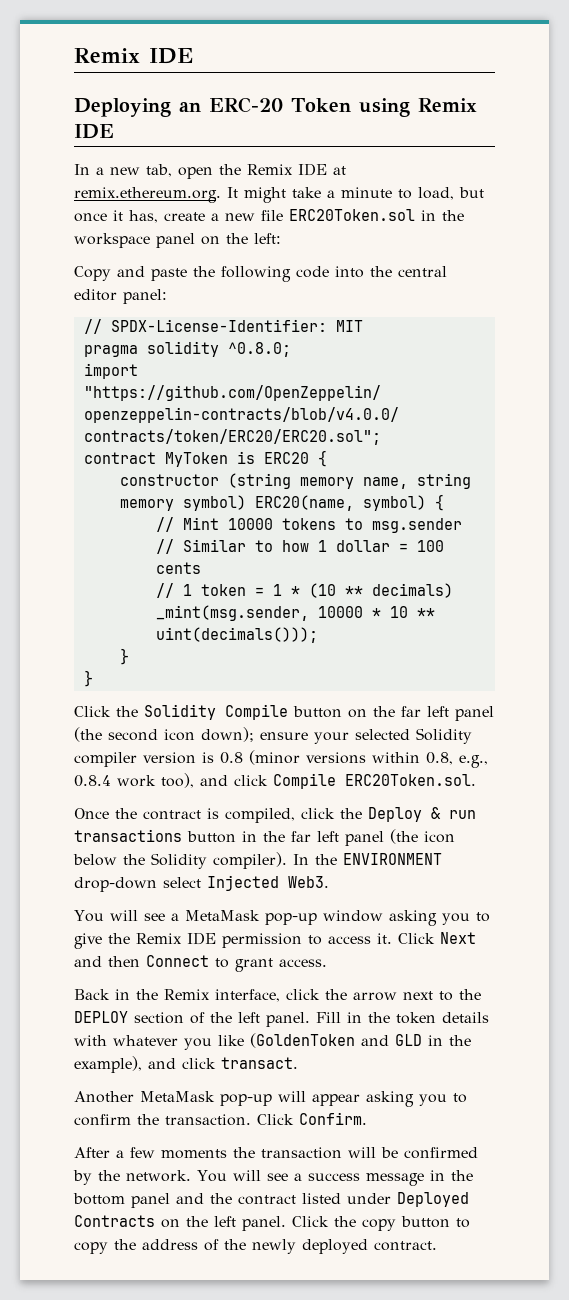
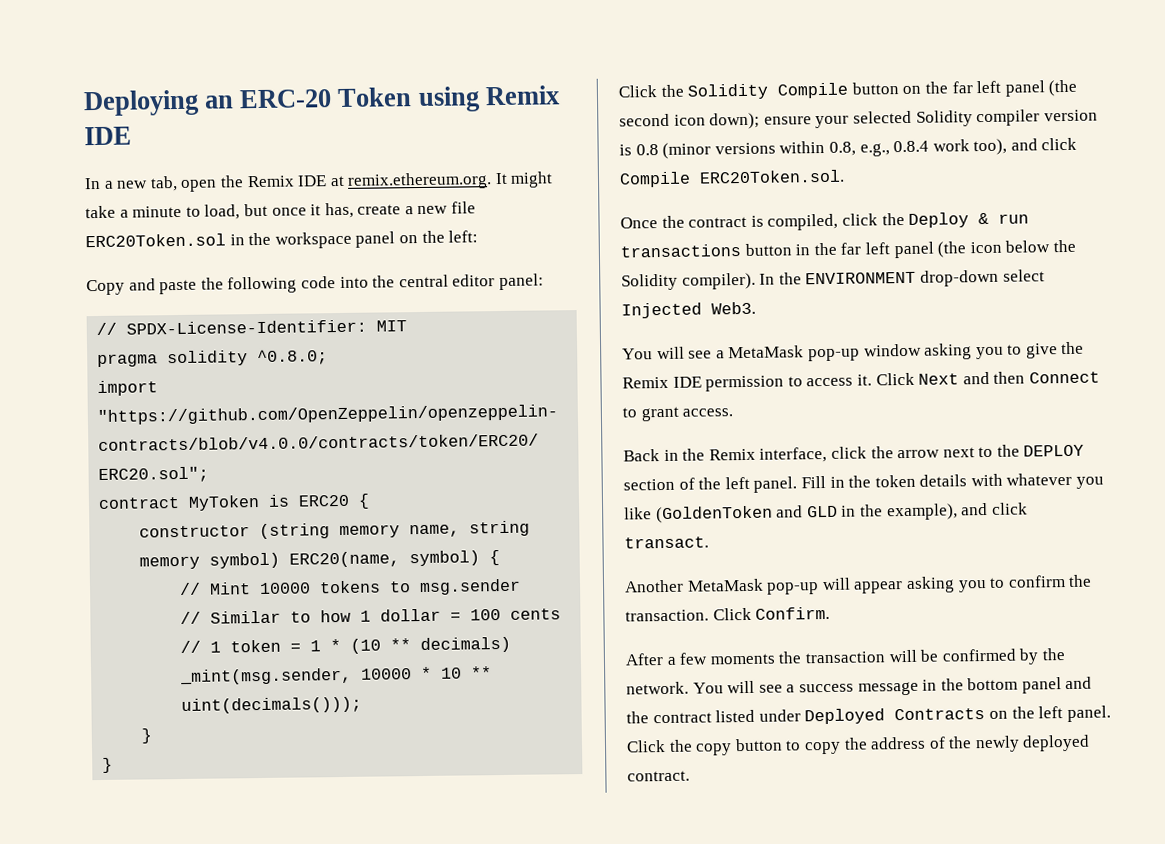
[74,48,193,64] Remix IDE // -> (83, 103) none

